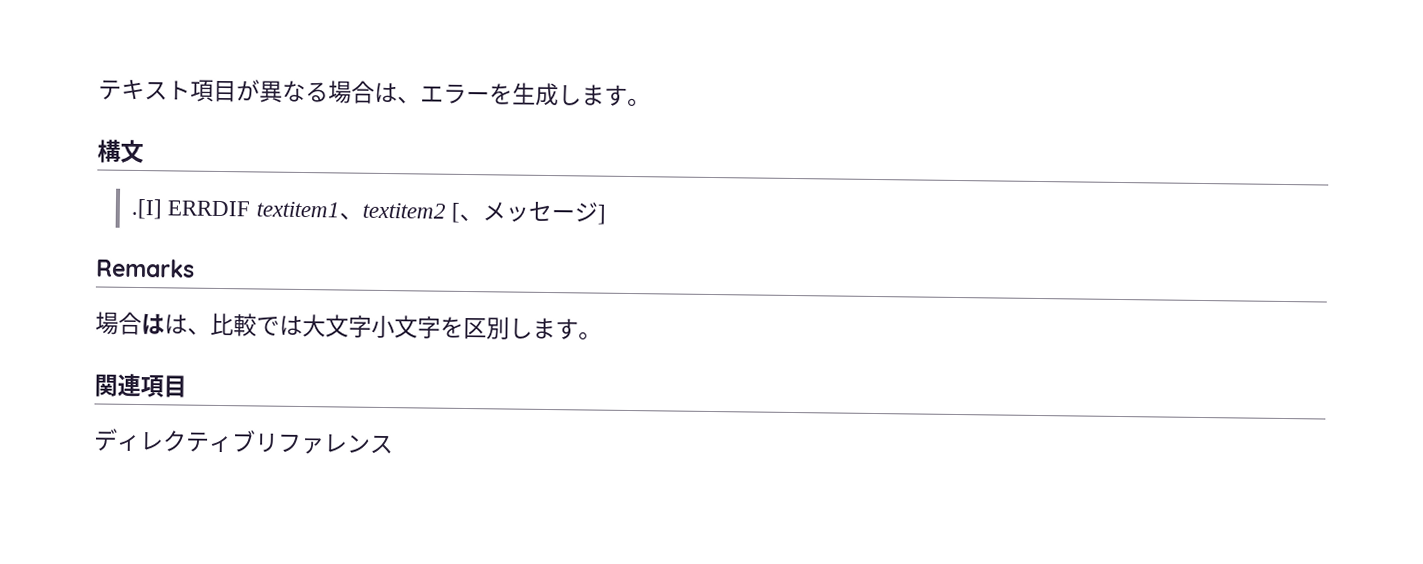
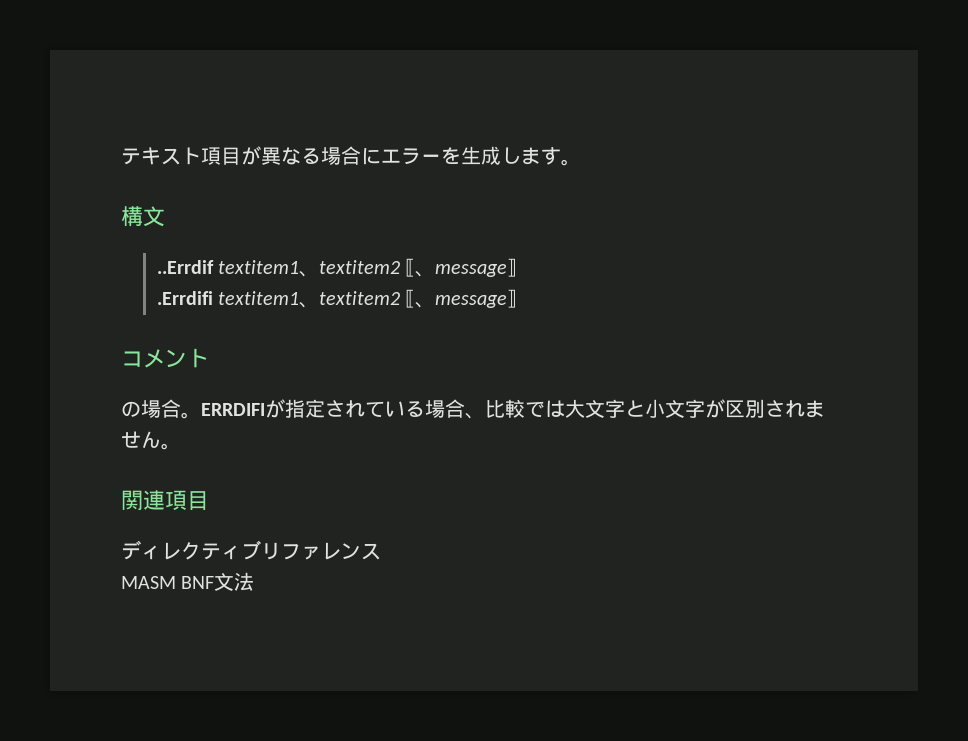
[374,82,421,104] は、 -> [361,148,381,165] に
[131,198,606,225] [96,258,195,278] [95,311,579,340] .[I] ERRDIF textitem1、textitem2 [、メッセージ] // Remarks // 場合はは、比較では大文字小文字を区別します -> [156,258,518,277] [156,289,518,308] [121,348,209,368] [121,399,825,419] [121,431,161,449] ..Errdif textitem1、textitem2 ⟦、message⟧ // .Errdifi textitem1、textitem2 ⟦、message⟧ // コメント // の場合。ERRDIFIが指定されている場合、比較では大文字と小文字が区別されません
(394, 444) none -> [121,572,255,591] // MASM BNF文法

